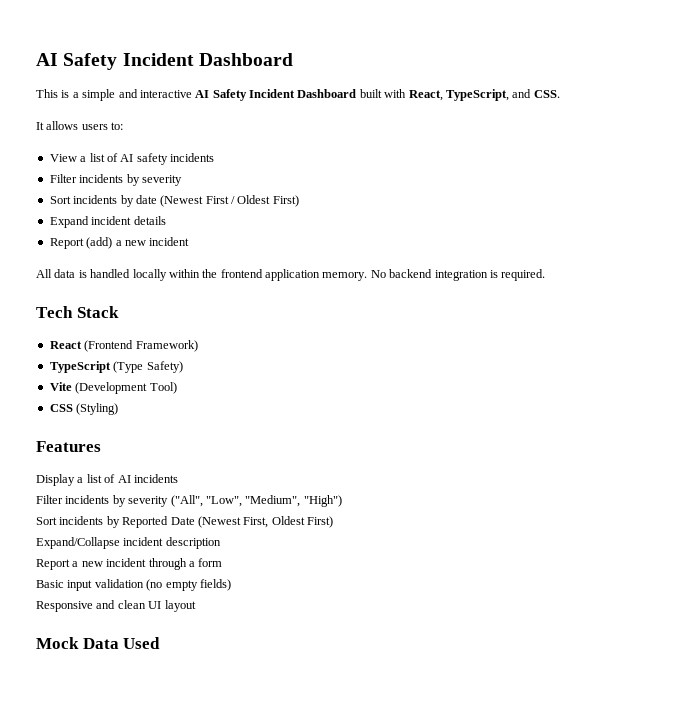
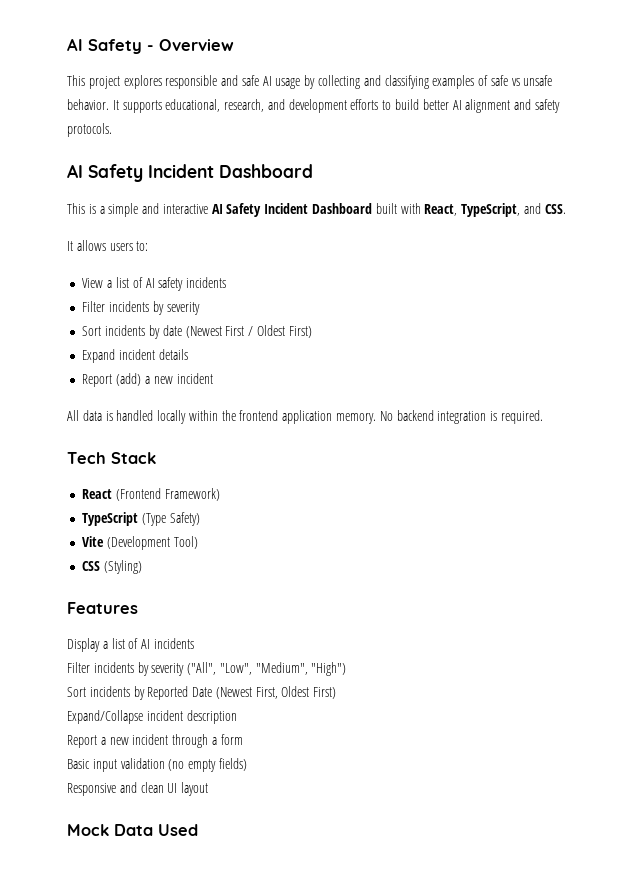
[36,53,118,70] AI Safety -> [67,38,234,54] [67,75,553,89] [67,99,560,113] [67,123,112,137] [67,164,143,182] AI Safety - Overview // This project explores responsible and safe AI usage by collecting and classifying examples of safe vs unsafe behavior. It supports educational, research, and development efforts to build better AI alignment and safety protocols. // AI Safety

